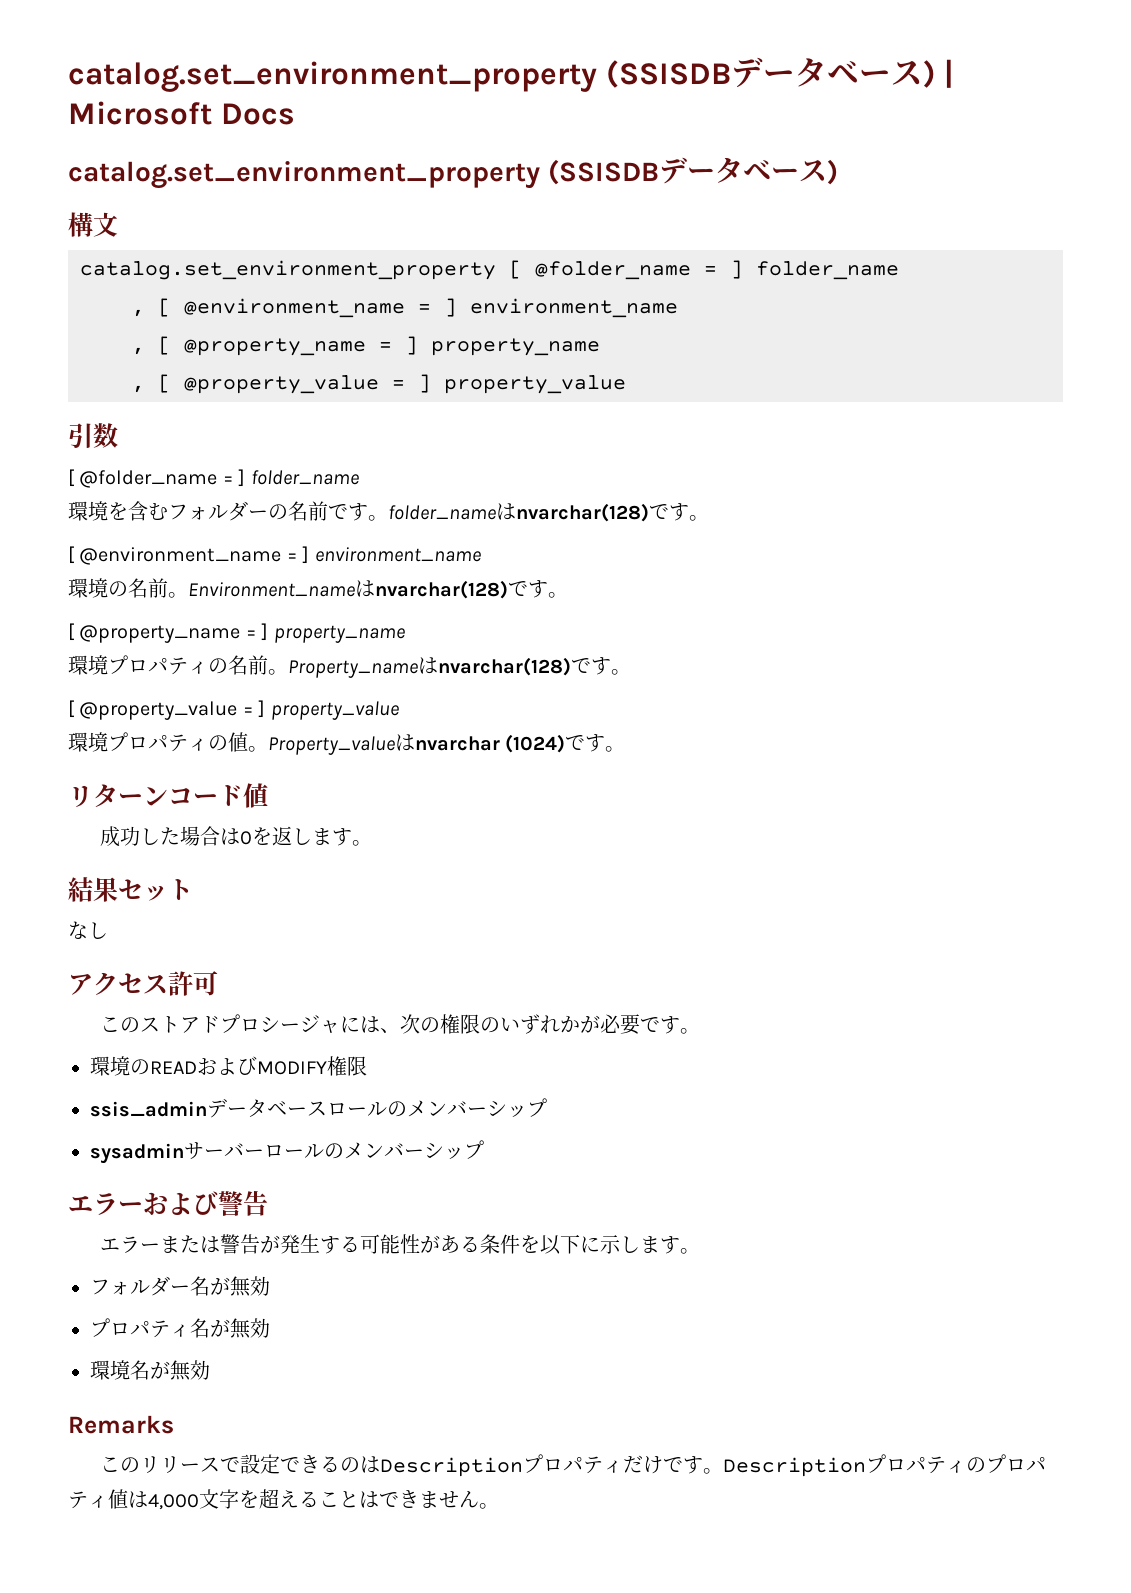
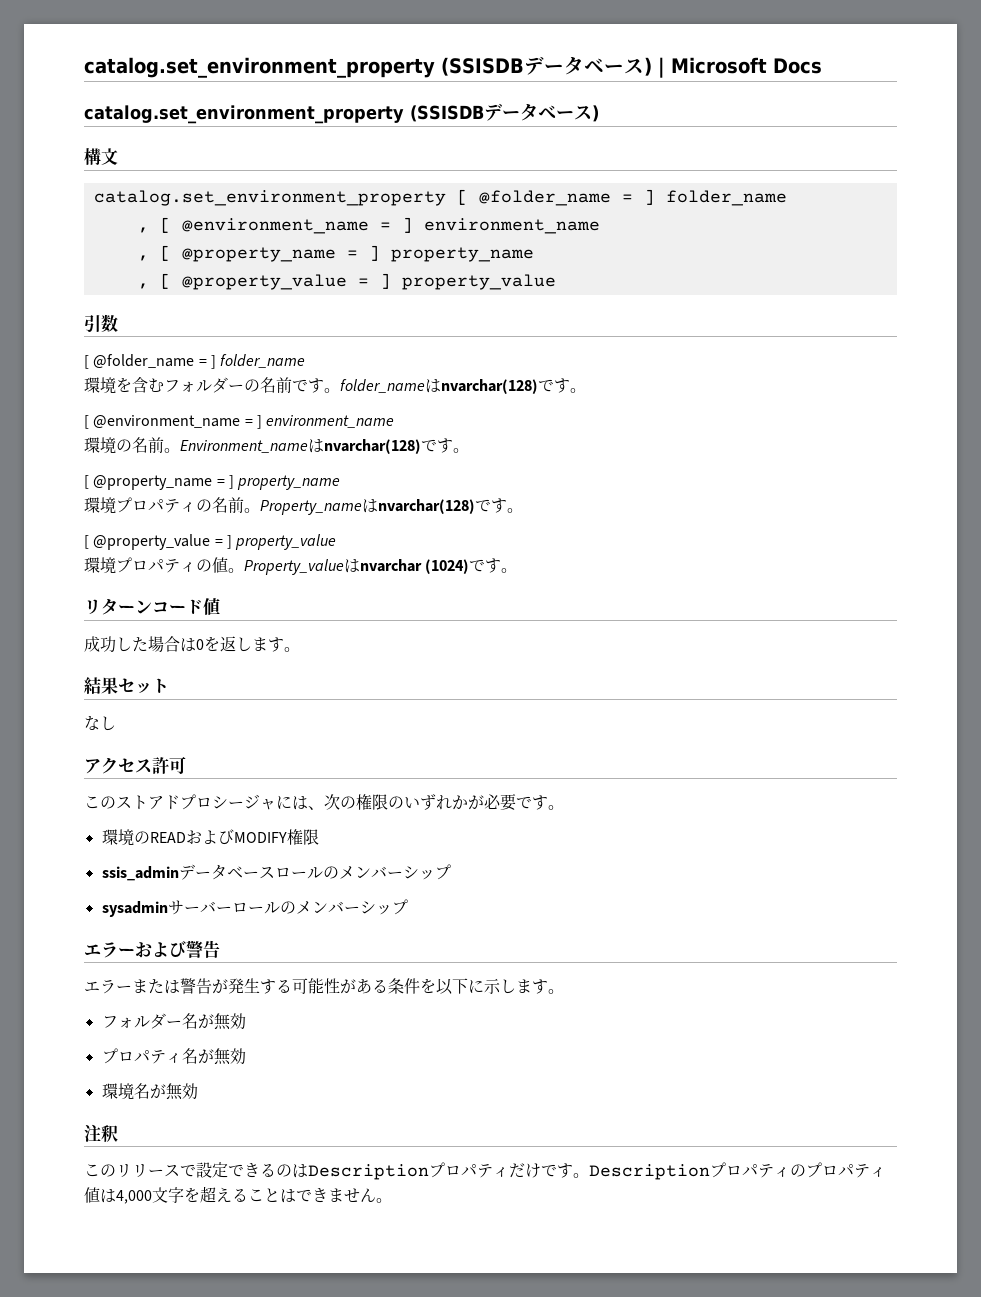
[68,1415,174,1434] Remarks -> [84,1124,118,1142] 注釈

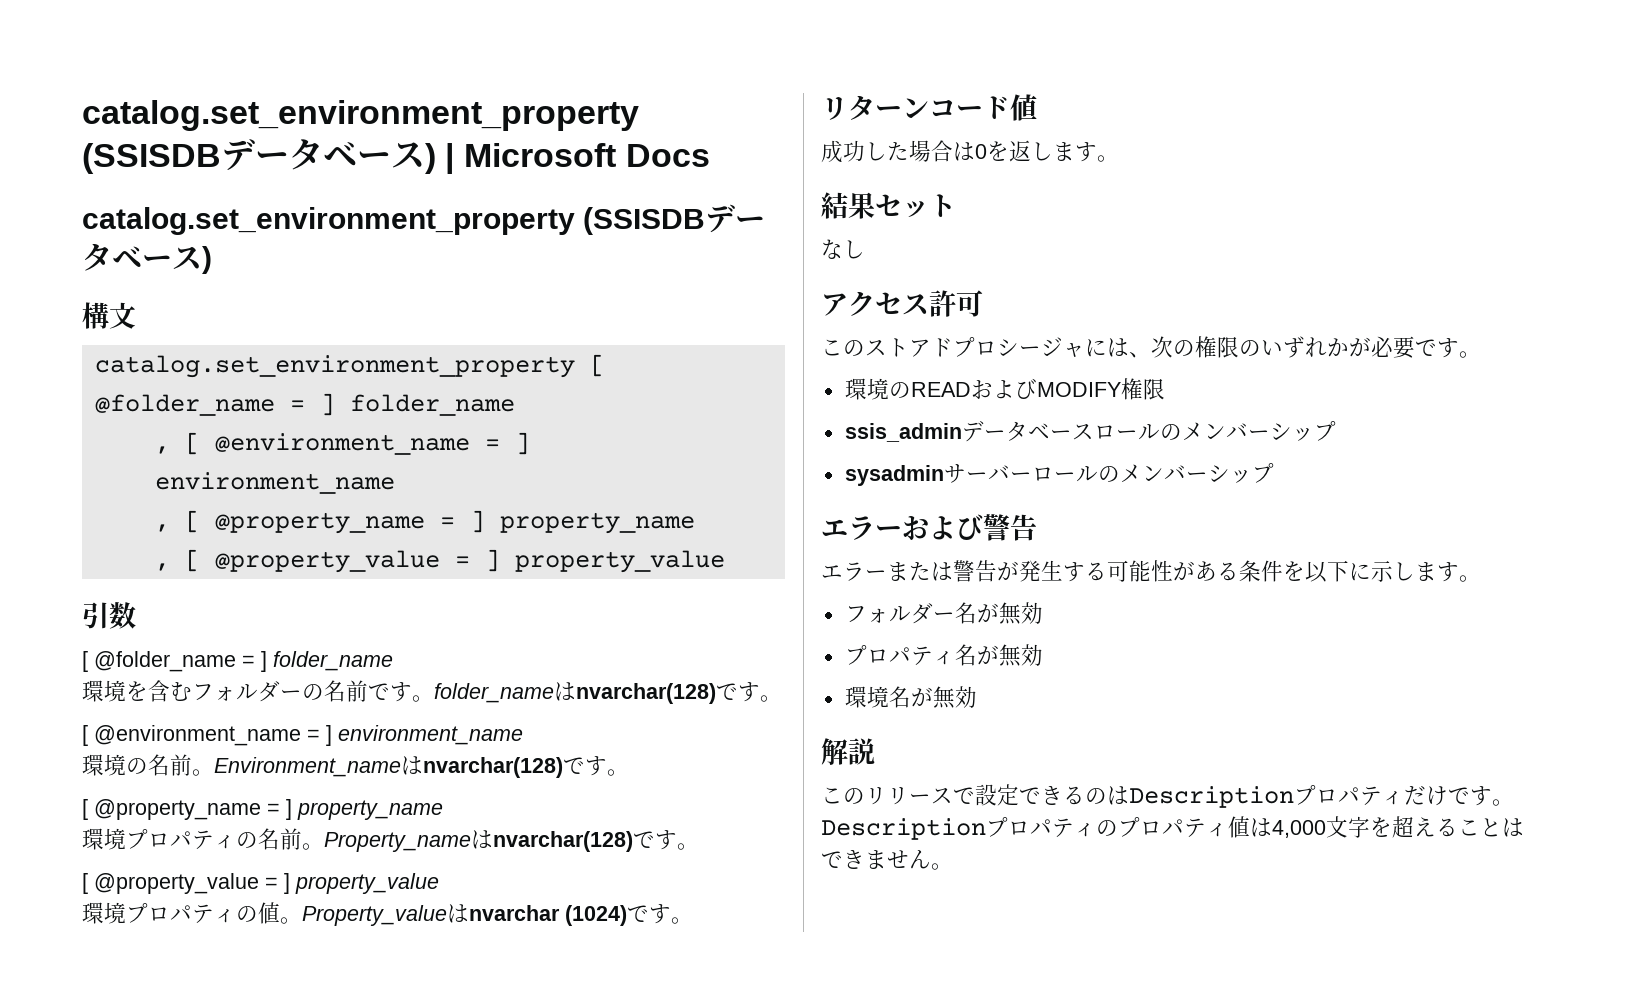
[84,1124,118,1142] 注釈 -> [821,738,875,765] 解説

